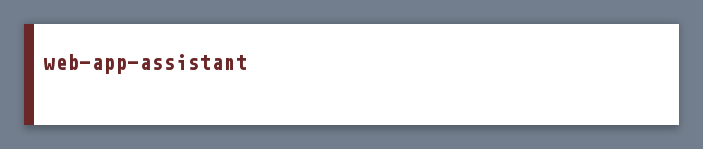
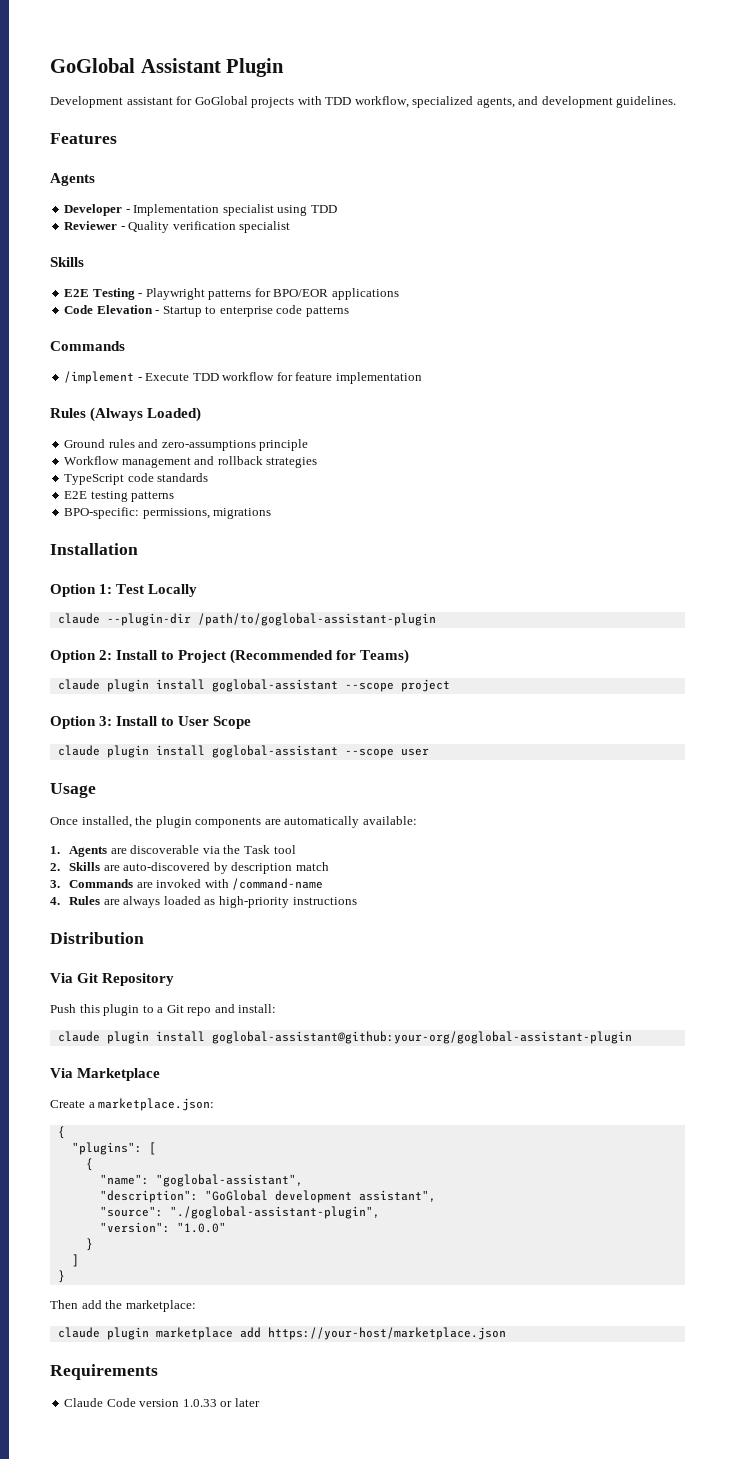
[43,54,247,74] web-app-assistant -> [50,58,285,77] [50,96,677,108] [50,133,117,144] [50,173,95,186] [64,204,337,216] [64,221,291,233] [50,257,84,267] [64,288,399,300] [64,305,349,317] [50,341,125,351] [64,371,422,384] [50,407,202,422] [64,439,309,451] [64,456,318,468] [64,473,209,485] [64,491,175,502] [64,507,272,519] [50,543,138,555] [50,584,198,597] [57,613,436,626] [50,649,410,664] [57,679,450,692] [50,716,252,729] [57,745,429,758] [50,783,96,798] [50,816,417,828] [50,845,296,857] [50,862,329,874] [50,878,324,890] [50,896,357,908] [50,932,144,944] [50,973,175,986] [50,1004,277,1016] [57,1031,632,1044] [50,1068,161,1081] [50,1098,215,1111] [57,1126,65,1139] [71,1142,156,1155] [85,1158,93,1171] [99,1174,303,1187] [99,1190,436,1203] [99,1206,380,1219] [99,1222,226,1233] [85,1238,93,1251] [71,1254,79,1267] [57,1270,65,1283] [50,1300,196,1312] [57,1327,506,1340] [50,1364,158,1380] [64,1398,260,1407] GoGlobal Assistant Plugin // Development assistant for GoGlobal projects with TDD workflow, specialized agents, and development guidelines. // Features // Agents // Developer - Implementation specialist using TDD // Reviewer - Quality verification specialist // Skills // E2E Testing - Playwright patterns for BPO/EOR applications // Code Elevation - Startup to enterprise code patterns // Commands // /implement - Execute TDD workflow for feature implementation // Rules (Always Loaded) // Ground rules and zero-assumptions principle // Workflow management and rollback strategies // TypeScript code standards // E2E testing patterns // BPO-specific: permissions, migrations // Installation // Option 1: Test Locally // claude --plugin-dir /path/to/goglobal-assistant-plugin // Option 2: Install to Project (Recommended for Teams) // claude plugin install goglobal-assistant --scope project // Option 3: Install to User Scope // claude plugin install goglobal-assistant --scope user // Usage // Once installed, the plugin components are automatically available: // 1. Agents are discoverable via the Task tool // 2. Skills are auto-discovered by description match // 3. Commands are invoked with /command-name // 4. Rules are always loaded as high-priority instructions // Distribution // Via Git Repository // Push this plugin to a Git repo and install: // claude plugin install goglobal-assistant@github:your-org/goglobal-assistant-plugin // Via Marketplace // Create a marketplace.json: // { // "plugins": [ // { // "name": "goglobal-assistant", // "description": "GoGlobal development assistant", // "source": "./goglobal-assistant-plugin", // "version": "1.0.0" // } // ] // } // Then add the marketplace: // claude plugin marketplace add https://your-host/marketplace.json // Requirements // Claude Code version 1.0.33 or later

